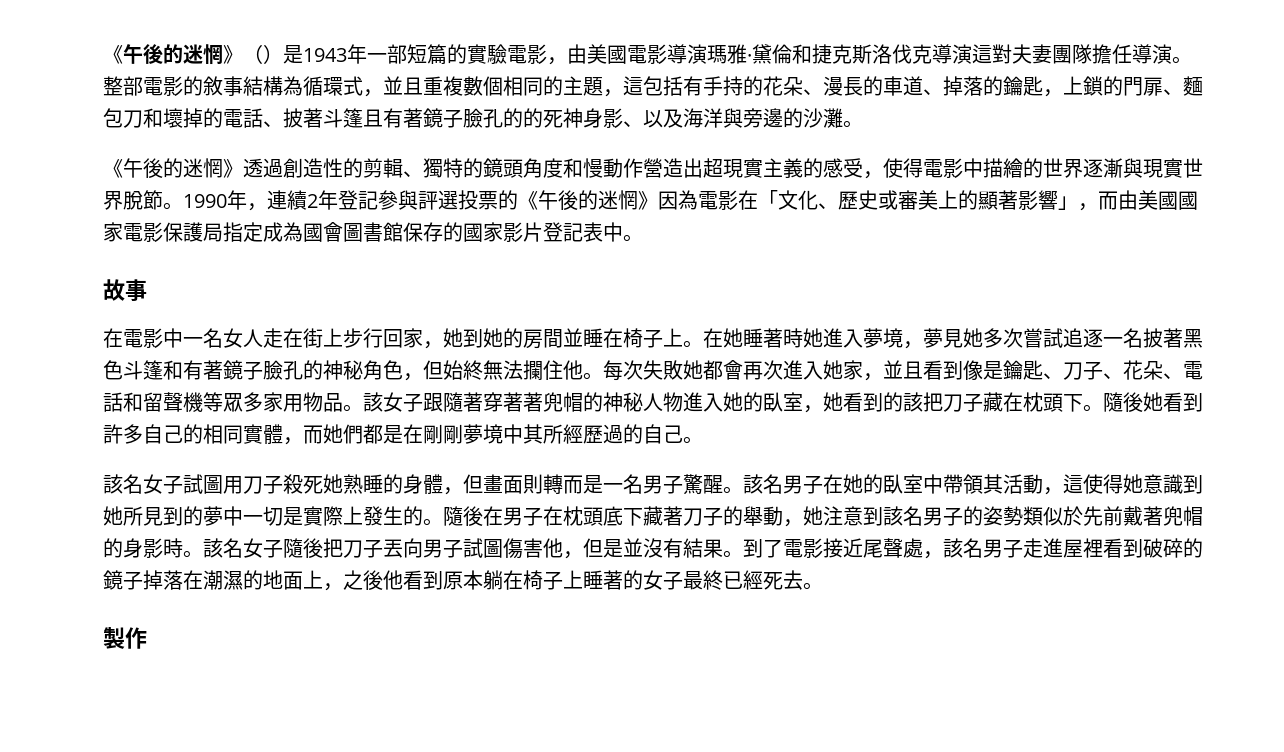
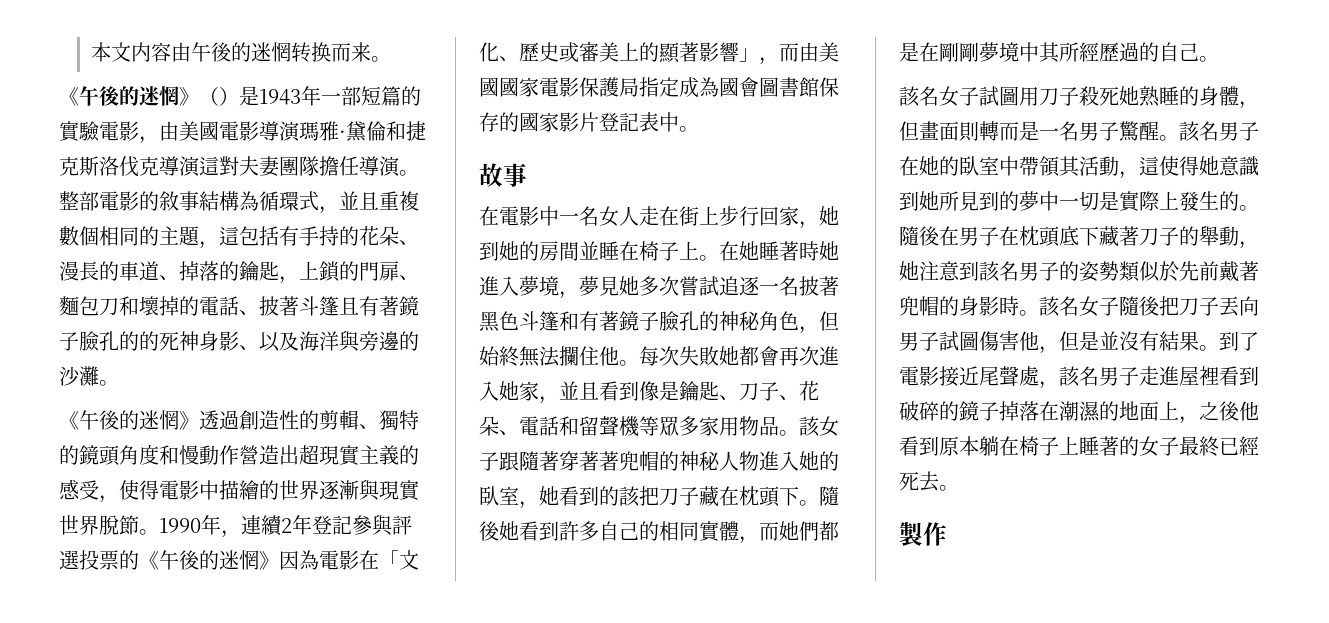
(103, 54) none -> [90,42,391,63] 本文内容由午後的迷惘转换而来。 //

